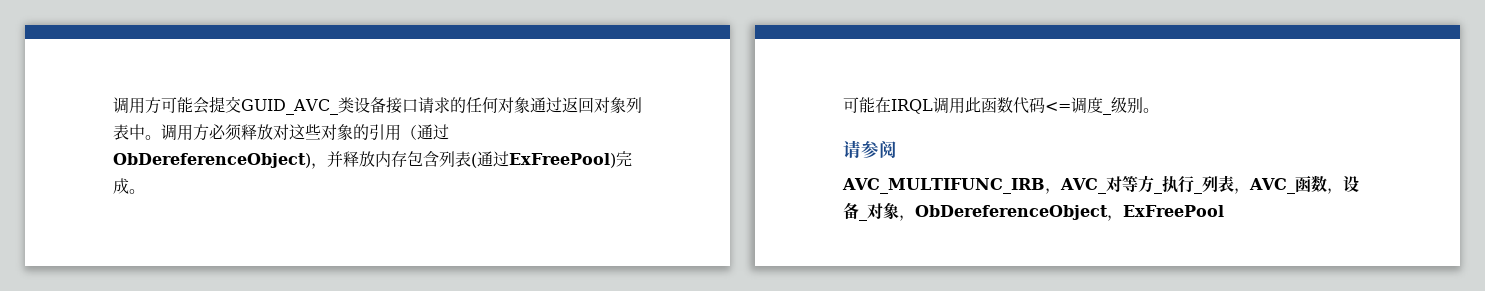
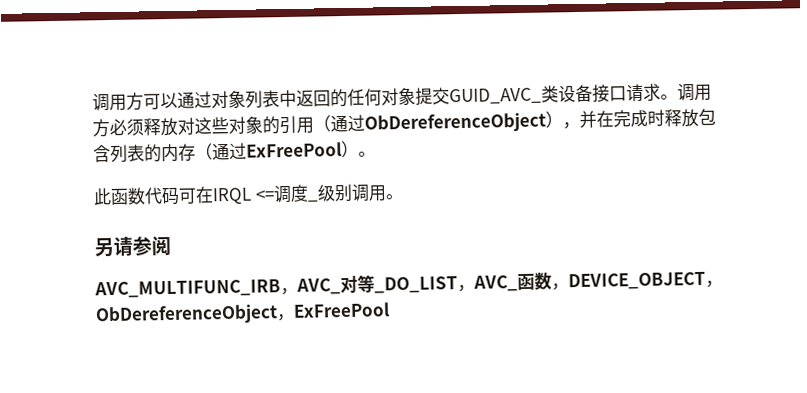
[177,97,209,114] 能会 -> [160,87,416,109] 以通过对象列表中返回的任何对象
[449,97,642,113] [113,124,145,140] 的任何对象通过返回对象列表中 -> (661, 92) none
[113,151,407,169] ObDereferenceObject)，并释放内存 -> [364,108,699,134] ObDereferenceObject），并在完成时释放
[471,151,632,168] [113,178,145,194] [843,97,965,114] (通过ExFreePool)完成。 // 可能在IRQL调用 -> [144,140,376,163] 的内存（通过ExFreePool）。 //
(1045, 105) none -> [178,186,252,205] 可在IRQL
[1143,108,1159,113] 。 // -> [350,183,404,202] [94,237,114,258] 调用。 // 另
[1137,175,1359,194] [843,203,899,221] 方_执行_列表，AVC_函数，设备_对象 -> [374,271,706,294] _DO_LIST，AVC_函数，DEVICE_OBJECT

